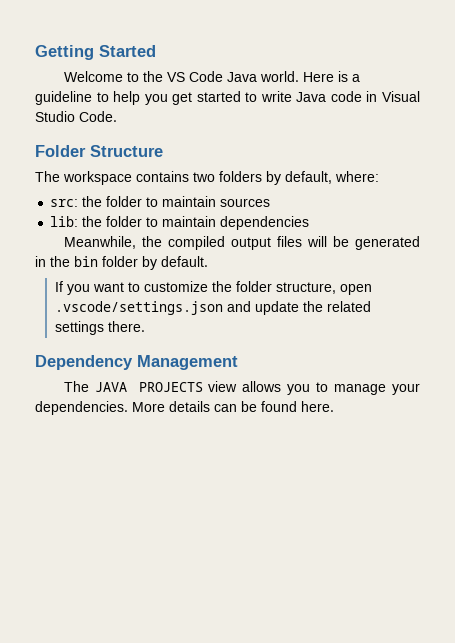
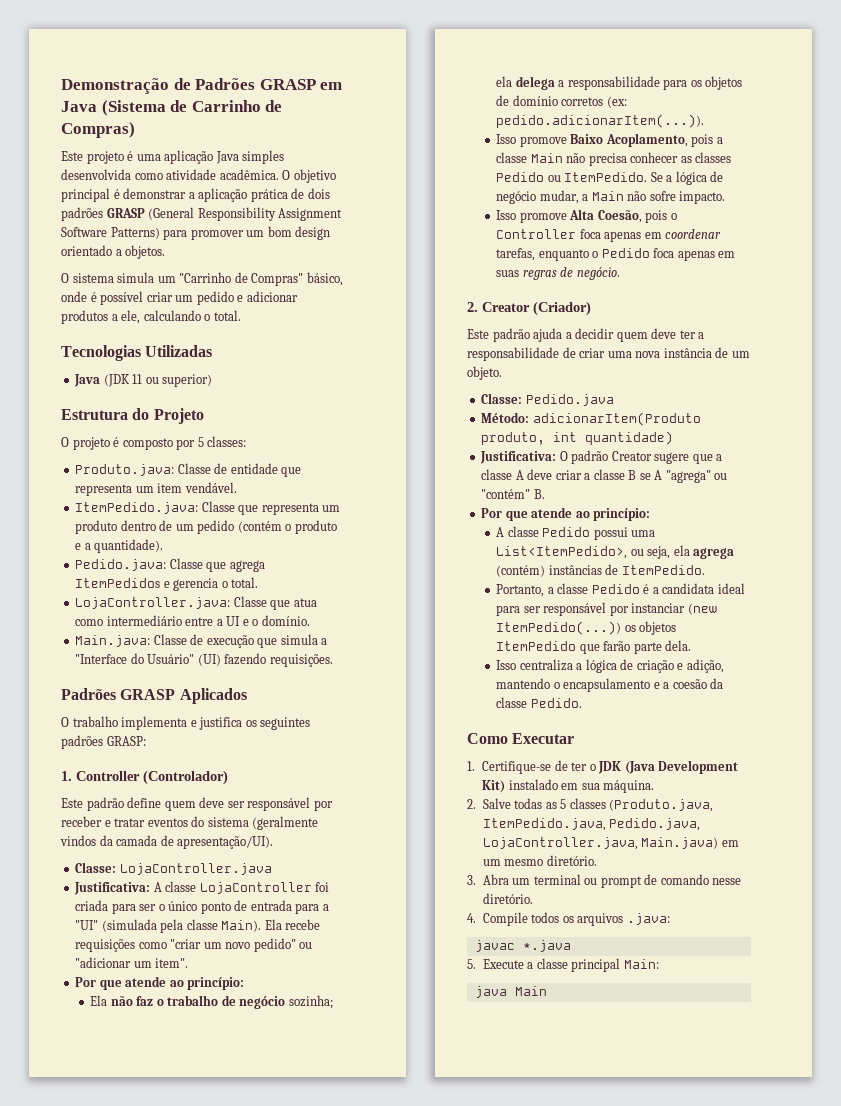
[35,45,156,60] [63,71,360,82] [35,91,420,105] [35,111,117,122] [35,145,163,157] [35,171,379,185] [50,196,271,207] [50,216,310,230] [63,236,421,250] [35,256,208,270] [54,281,372,295] [54,301,371,315] [54,321,145,335] [35,355,238,370] [63,381,421,395] [35,401,334,415] Getting Started // Welcome to the VS Code Java world. Here is a guideline to help you get started to write Java code in Visual Studio Code. // Folder Structure // The workspace contains two folders by default, where: // src: the folder to maintain sources // lib: the folder to maintain dependencies // Meanwhile, the compiled output files will be generated in the bin folder by default. // If you want to customize the folder structure, open .vscode/settings.json and update the related settings there. // Dependency Management // The JAVA PROJECTS view allows you to manage your dependencies. More details can be found here. -> [61,78,343,94] [61,100,283,116] [61,122,135,138] [61,150,285,164] [61,169,336,183] [61,188,330,202] [61,207,343,221] [61,226,331,240] [61,245,166,259] [61,272,343,286] [61,291,298,305] [61,310,241,324] [61,345,213,361] [74,374,213,387] [61,408,204,424] [61,436,247,450] [75,463,302,477] [75,482,237,496] [75,501,341,515] [75,520,337,534] [75,539,164,553] [75,558,265,572] [75,577,259,591] [75,596,317,610] [75,615,310,626] [75,634,328,648] [75,653,333,667] [61,688,247,704] [61,716,311,730] [61,735,146,749] [61,770,228,785] [61,797,333,811] [61,816,319,830] [60,835,274,849] [75,862,272,875] [74,881,330,895] [75,900,329,914] [75,919,321,933] [75,938,313,952] [75,957,189,968] [75,976,245,990] [90,995,333,1009] [496,76,743,90] [496,95,627,108] [496,114,705,128] [496,133,723,147] [496,152,732,166] [496,171,724,185] [496,190,726,204] [496,209,677,223] [496,229,722,242] [496,248,736,261] [496,267,620,280] [467,301,591,316] [467,328,705,342] [467,347,750,361] [467,366,502,380] [481,393,614,406] [481,412,701,426] [481,431,674,445] [480,450,723,464] [481,469,728,483] [481,489,545,499] [481,507,651,521] [496,526,656,540] [496,545,735,559] [496,564,705,577] [496,583,745,597] [496,602,717,616] [496,621,677,635] [496,640,692,654] [496,659,724,673] [496,678,724,692] [496,697,582,708] [467,733,575,744] [467,760,739,774] [482,779,655,793] [467,798,714,812] [482,818,701,831] [482,837,739,850] [482,855,597,866] [467,874,742,888] [482,893,533,904] [467,912,670,926] [474,940,571,952] [467,958,659,972] [474,986,547,998] Demonstração de Padrões GRASP em Java (Sistema de Carrinho de Compras) // Este projeto é uma aplicação Java simples desenvolvida como atividade acadêmica. O objetivo principal é demonstrar a aplicação prática de dois padrões GRASP (General Responsibility Assignment Software Patterns) para promover um bom design orientado a objetos. // O sistema simula um "Carrinho de Compras" básico, onde é possível criar um pedido e adicionar produtos a ele, calculando o total. // Tecnologias Utilizadas // Java (JDK 11 ou superior) // Estrutura do Projeto // O projeto é composto por 5 classes: // Produto.java: Classe de entidade que representa um item vendável. // ItemPedido.java: Classe que representa um produto dentro de um pedido (contém o produto e a quantidade). // Pedido.java: Classe que agrega ItemPedidos e gerencia o total. // LojaController.java: Classe que atua como intermediário entre a UI e o domínio. // Main.java: Classe de execução que simula a "Interface do Usuário" (UI) fazendo requisições. // Padrões GRASP Aplicados // O trabalho implementa e justifica os seguintes padrões GRASP: // 1. Controller (Controlador) // Este padrão define quem deve ser responsável por receber e tratar eventos do sistema (geralmente vindos da camada de apresentação/UI). // Classe: LojaController.java // Justificativa: A classe LojaController foi criada para ser o único ponto de entrada para a "UI" (simulada pela classe Main). Ela recebe requisições como "criar um novo pedido" ou "adicionar um item". // Por que atende ao princípio: // Ela não faz o trabalho de negócio sozinha; ela delega a responsabilidade para os objetos de domínio corretos (ex: pedido.adicionarItem(...)). // Isso promove Baixo Acoplamento, pois a classe Main não precisa conhecer as classes Pedido ou ItemPedido. Se a lógica de negócio mudar, a Main não sofre impacto. // Isso promove Alta Coesão, pois o Controller foca apenas em coordenar tarefas, enquanto o Pedido foca apenas em suas regras de negócio. // 2. Creator (Criador) // Este padrão ajuda a decidir quem deve ter a responsabilidade de criar uma nova instância de um objeto. // Classe: Pedido.java // Método: adicionarItem(Produto produto, int quantidade) // Justificativa: O padrão Creator sugere que a classe A deve criar a classe B se A "agrega" ou "contém" B. // Por que atende ao princípio: // A classe Pedido possui uma List<ItemPedido>, ou seja, ela agrega (contém) instâncias de ItemPedido. // Portanto, a classe Pedido é a candidata ideal para ser responsável por instanciar (new ItemPedido(...)) os objetos ItemPedido que farão parte dela. // Isso centraliza a lógica de criação e adição, mantendo o encapsulamento e a coesão da classe Pedido. // Como Executar // 1. Certifique-se de ter o JDK (Java Development Kit) instalado em sua máquina. // 2. Salve todas as 5 classes (Produto.java, ItemPedido.java, Pedido.java, LojaController.java, Main.java) em um mesmo diretório. // 3. Abra um terminal ou prompt de comando nesse diretório. // 4. Compile todos os arquivos .java: // javac *.java // 5. Execute a classe principal Main: // java Main

